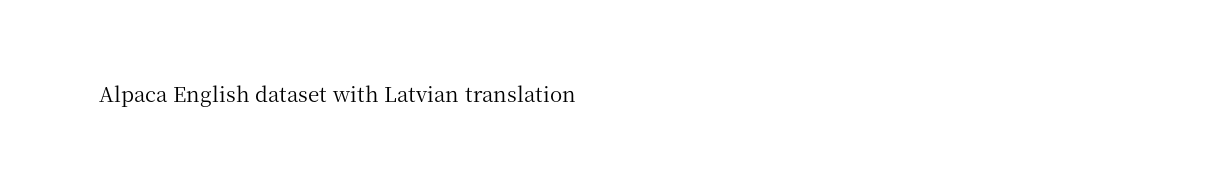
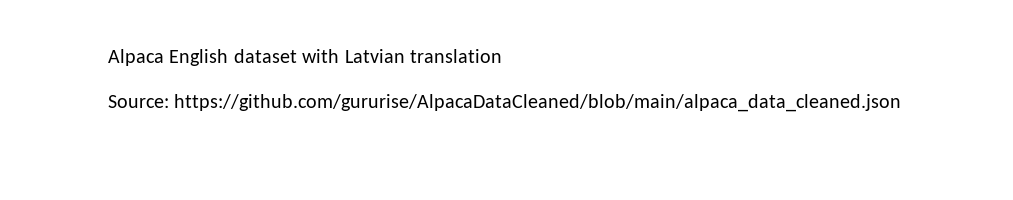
(576, 93) none -> [108,94,902,112] // Source: https://github.com/gururise/AlpacaDataCleaned/blob/main/alpaca_data_cleaned.json

